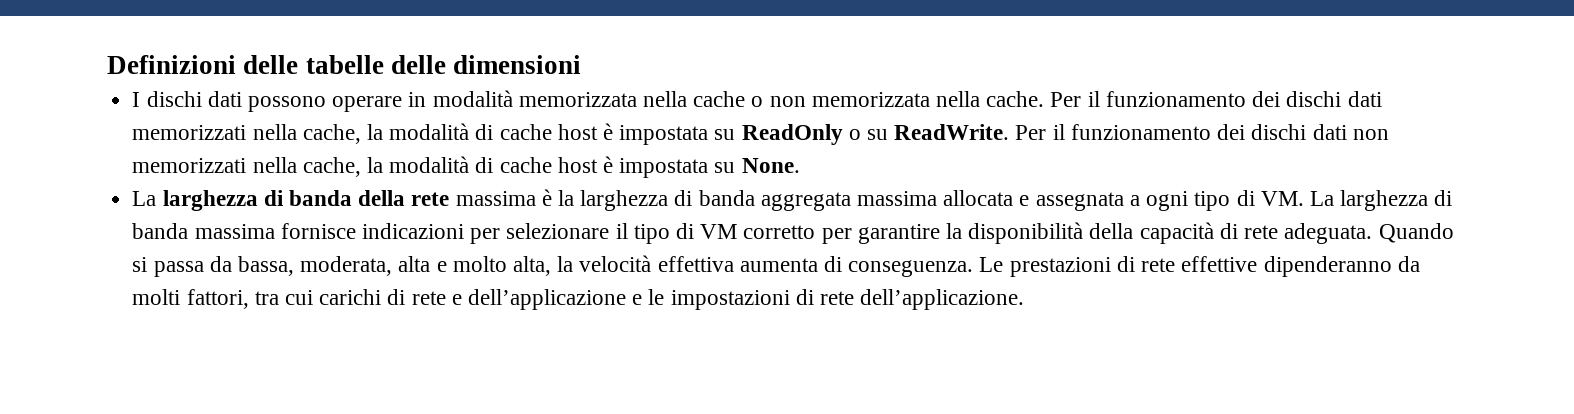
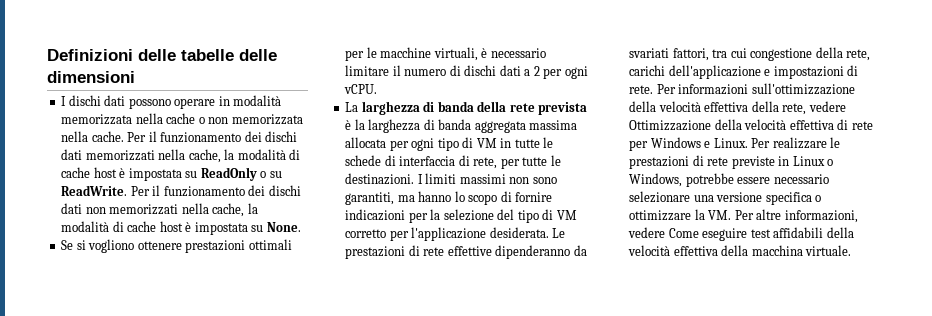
(800, 165) none -> [61,239,292,253] [345,47,546,61] [345,65,588,79] [344,84,378,94] // Se si vogliono ottenere prestazioni ottimali per le macchine virtuali, è necessario limitare il numero di dischi dati a 2 per ogni vCPU.
[455,191,536,206] massima -> [538,102,588,115] prevista
[1019,190,1453,211] [132,223,628,244] e assegnata a ogni tipo di VM. La larghezza di banda massima fornisce indicazioni per selezionare il -> [389,137,554,151] [345,155,561,169] [345,173,557,185] [345,191,553,205] [345,209,515,223] per ogni tipo di VM in tutte le schede di interfaccia di rete, per tutte le destinazioni. I limiti massimi non sono garantiti, ma hanno lo scopo di fornire indicazioni per la selezione del
[857,222,1454,244] [132,255,974,277] garantire la disponibilità della capacità di rete adeguata. Quando si passa da bassa, moderata, alta e molto alta, la velocità effettiva aumenta di conseguenza. -> [411,227,549,241] l'applicazione desiderata.
[132,289,181,305] molti -> [629,48,670,58] svariati
[319,289,1025,310] carichi di rete e dell’applicazione e le impostazioni di rete dell’applicazione. -> [750,47,871,61] [629,65,859,79] [629,83,855,95] [629,101,846,115] [629,119,873,131] [629,137,841,151] [629,155,834,169] [629,173,829,187] [629,191,822,205] [629,209,858,223] [628,227,854,241] [628,245,852,256] congestione della rete, carichi dell'applicazione e impostazioni di rete. Per informazioni sull'ottimizzazione della velocità effettiva della rete, vedere Ottimizzazione della velocità effettiva di rete per Windows e Linux. Per realizzare le prestazioni di rete previste in Linux o Windows, potrebbe essere necessario selezionare una versione specifica o ottimizzare la VM. Per altre informazioni, vedere Come eseguire test affidabili della velocità effettiva della macchina virtuale.

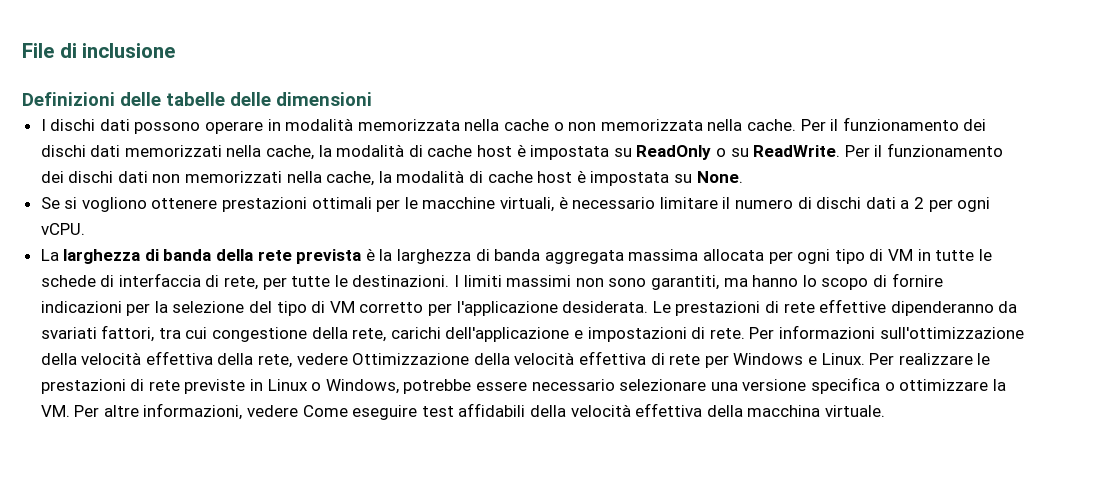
(47, 55) none -> [22,43,176,58] File di inclusione //

